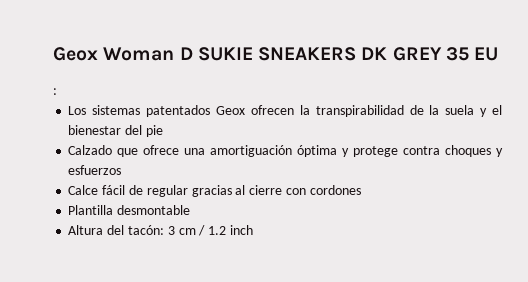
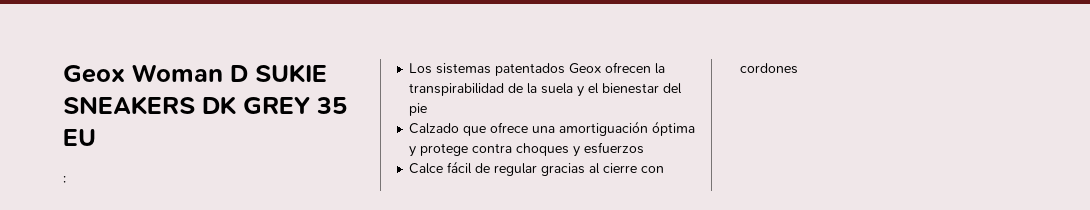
[68,205,191,215] [68,225,253,236] // Plantilla desmontable // Altura del tacón: 3 cm / 1.2 inch -> (799, 68) none

